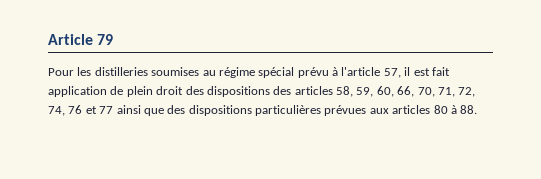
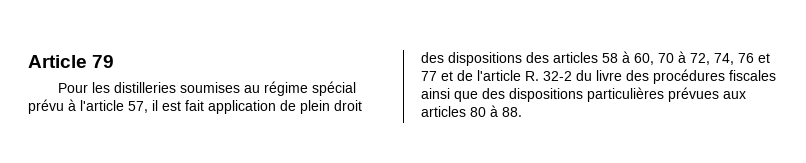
[336,86,455,97] 58, 59, 60, 66, 70, 71, -> [602,51,686,65] 58 à 60, 70 à
(114, 110) none -> [441,69,776,84] et de l'article R. 32-2 du livre des procédures fiscales

